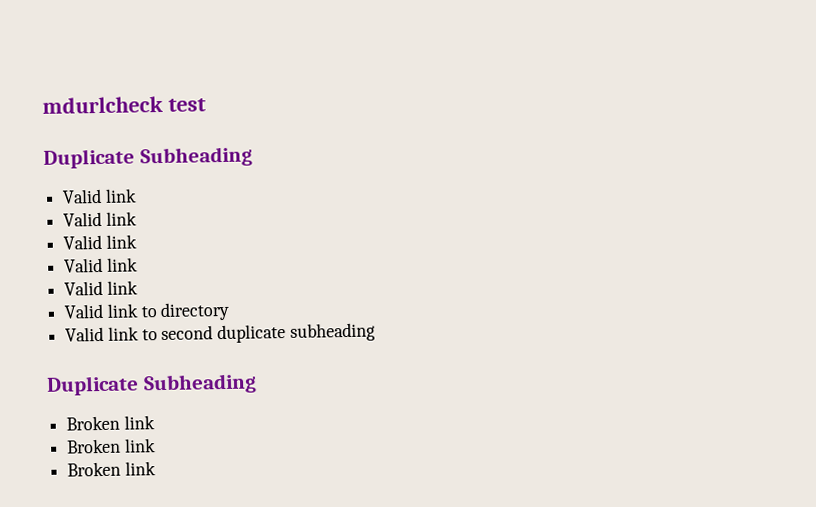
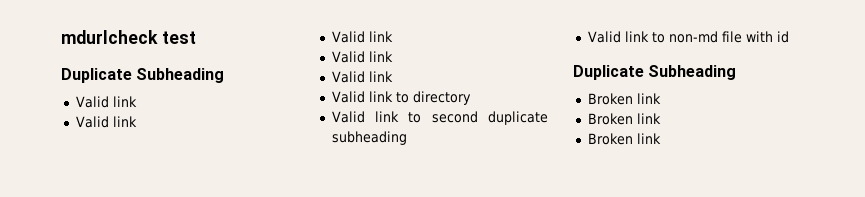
(376, 332) none -> [587,31,789,43] // Valid link to non-md file with id

